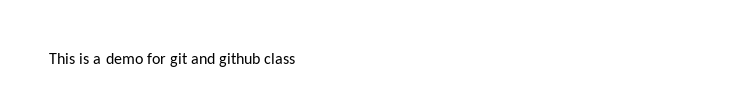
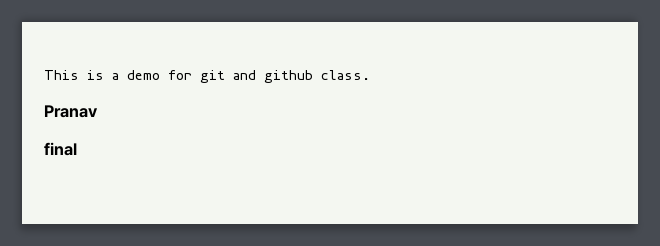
[264,53,296,64] class -> [321,70,370,80] [44,105,98,118] [44,142,77,156] class. // Pranav // final

